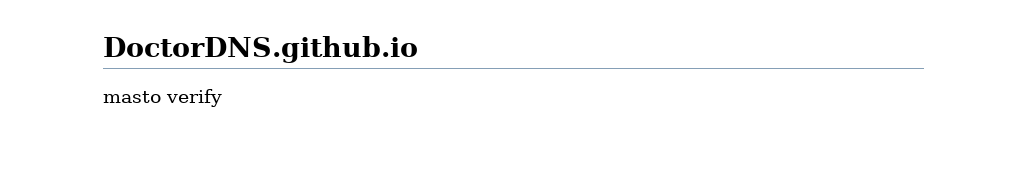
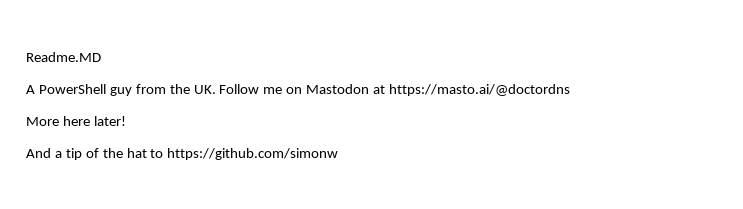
[103,36,418,63] [103,89,222,107] DoctorDNS.github.io // masto verify -> [26,52,101,62] [26,84,571,96] [26,116,126,126] [26,148,339,160] Readme.MD // A PowerShell guy from the UK. Follow me on Mastodon at https://masto.ai/@doctordns // More here later! // And a tip of the hat to https://github.com/simonw

